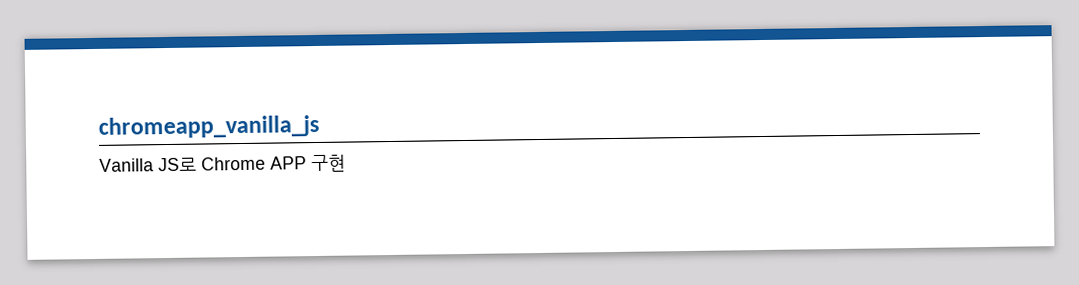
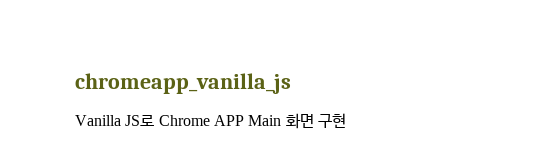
(307, 163) none -> [248,113,314,129] Main 화면

